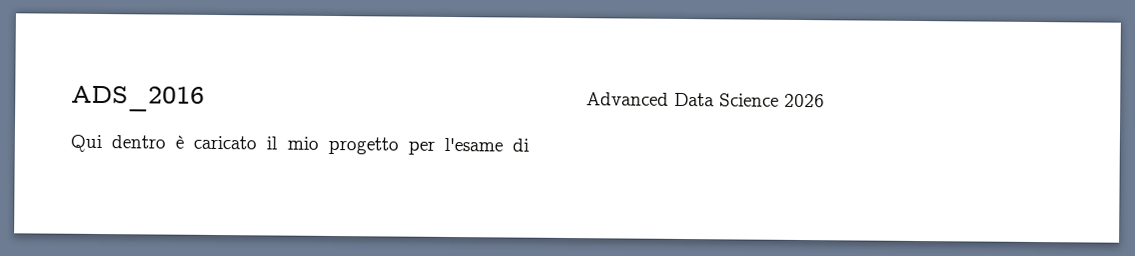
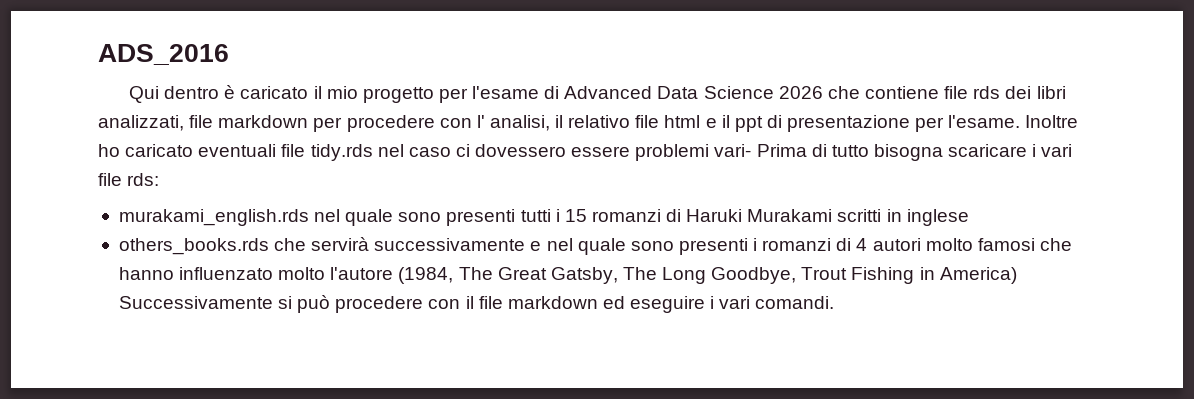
(825, 100) none -> [827,86,1066,99] [98,115,1079,132] [98,144,1073,161] [98,173,160,186] [118,209,969,226] [118,237,1072,255] [118,267,1017,284] [118,295,835,313] che contiene file rds dei libri analizzati, file markdown per procedere con l' analisi, il relativo file html e il ppt di presentazione per l'esame. Inoltre ho caricato eventuali file tidy.rds nel caso ci dovessero essere problemi vari- Prima di tutto bisogna scaricare i vari file rds: // murakami_english.rds nel quale sono presenti tutti i 15 romanzi di Haruki Murakami scritti in inglese // others_books.rds che servirà successivamente e nel quale sono presenti i romanzi di 4 autori molto famosi che hanno influenzato molto l'autore (1984, The Great Gatsby, The Long Goodbye, Trout Fishing in America) Successivamente si può procedere con il file markdown ed eseguire i vari comandi.

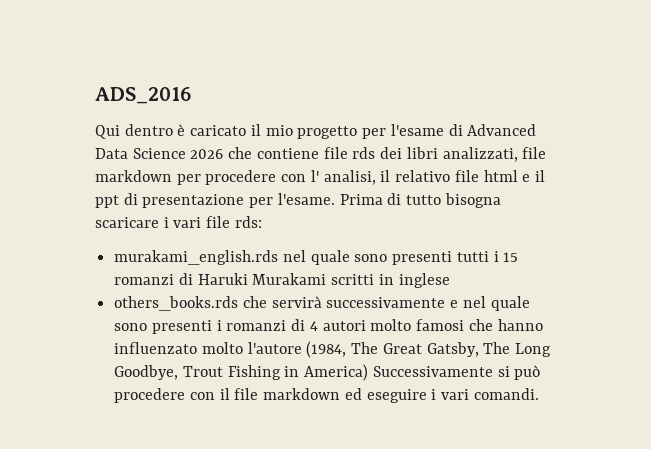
[1025,115,1079,128] [98,144,752,161] Inoltre ho caricato eventuali file tidy.rds nel caso ci dovessero essere problemi vari- -> (335, 199) none

